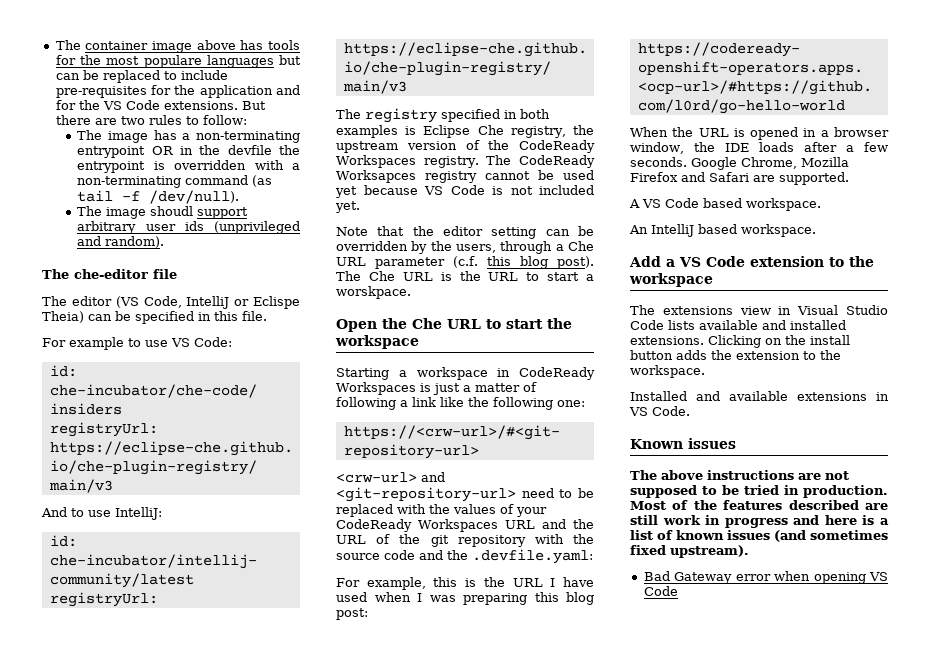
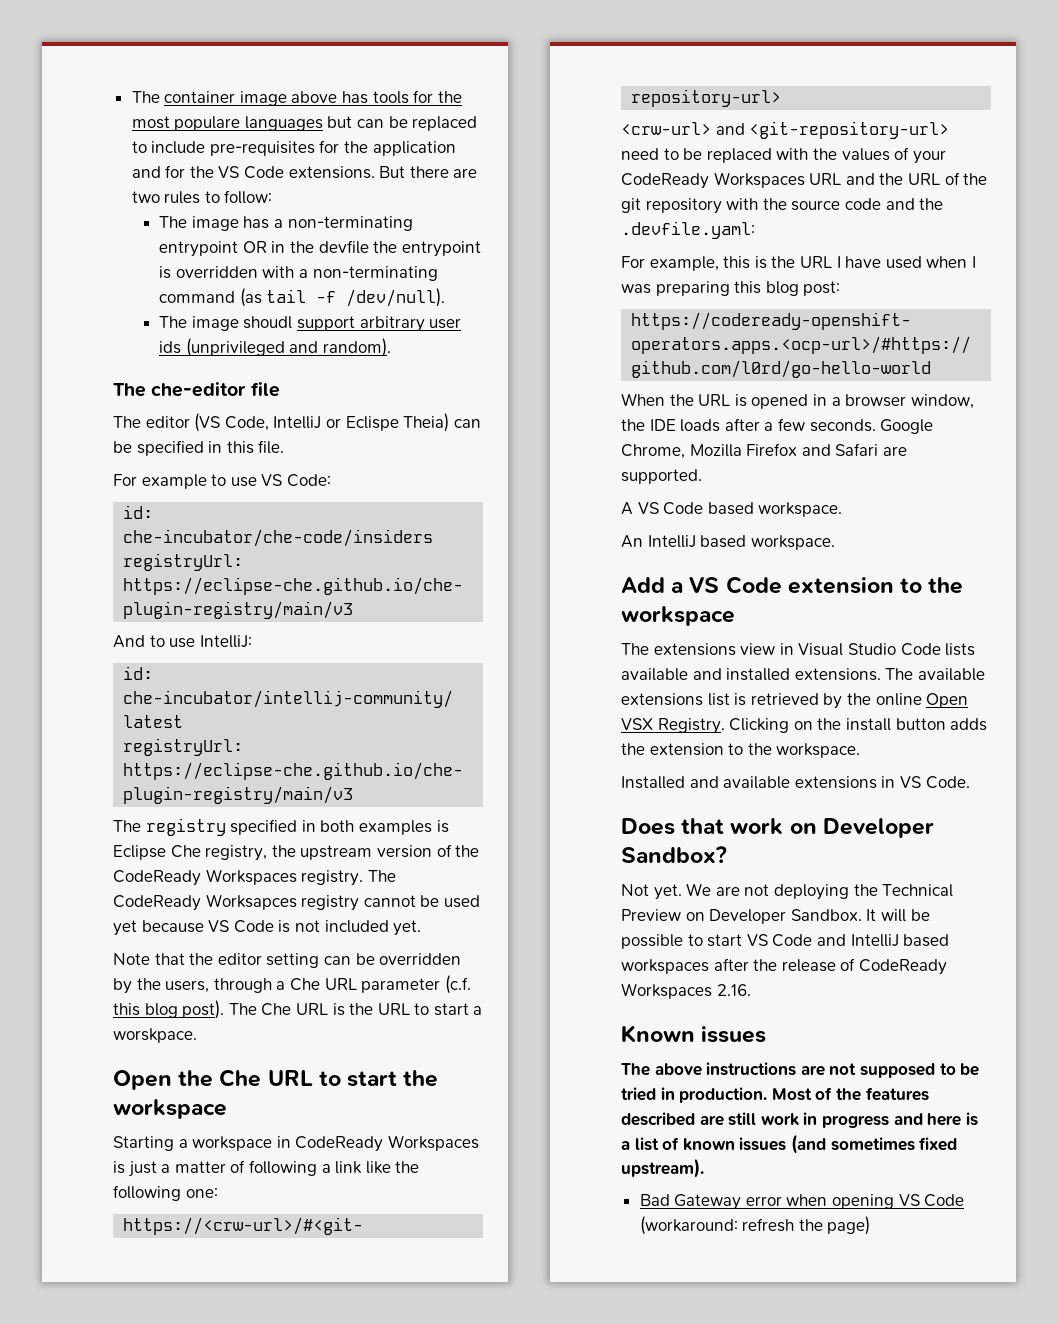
(704, 340) none -> [885,668,985,681] [621,693,969,709] [621,718,725,734] The available extensions list is retrieved by the online Open VSX Registry.
(690, 411) none -> [621,818,934,838] [621,846,727,863] [621,883,954,900] [621,909,930,924] [621,934,950,949] [621,958,947,975] [621,983,751,999] // Does that work on Developer Sandbox? // Not yet. We are not deploying the Technical Preview on Developer Sandbox. It will be possible to start VS Code and IntelliJ based workspaces after the release of CodeReady Workspaces 2.16.
(678, 591) none -> [639,1216,871,1235] (workaround: refresh the page)

